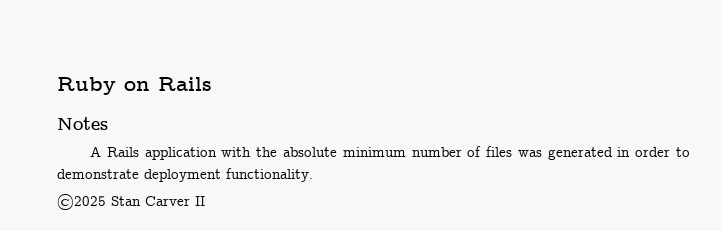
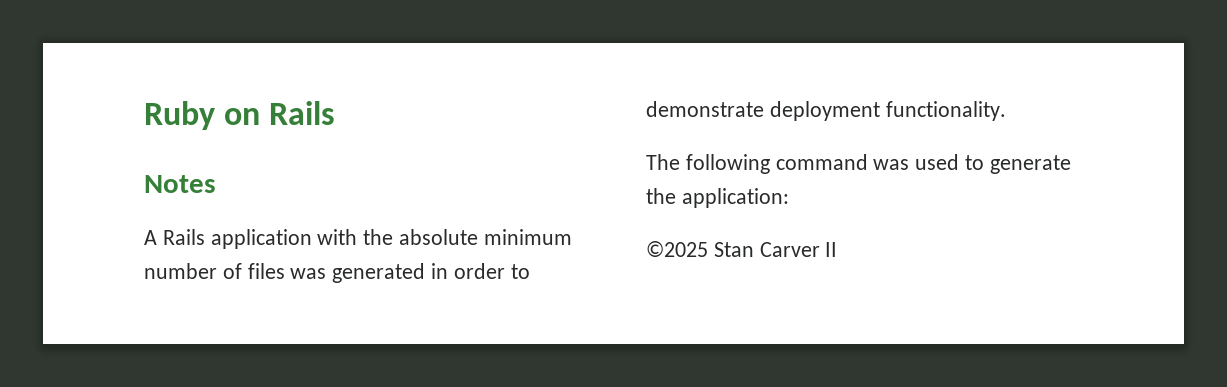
(313, 175) none -> [646,154,1071,174] [646,188,789,208] // The following command was used to generate the application:

